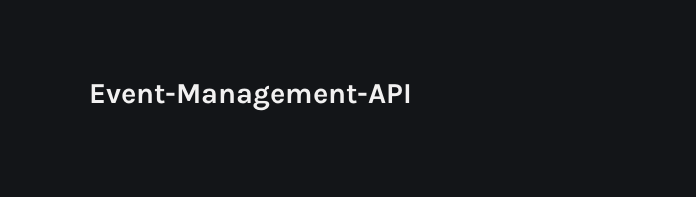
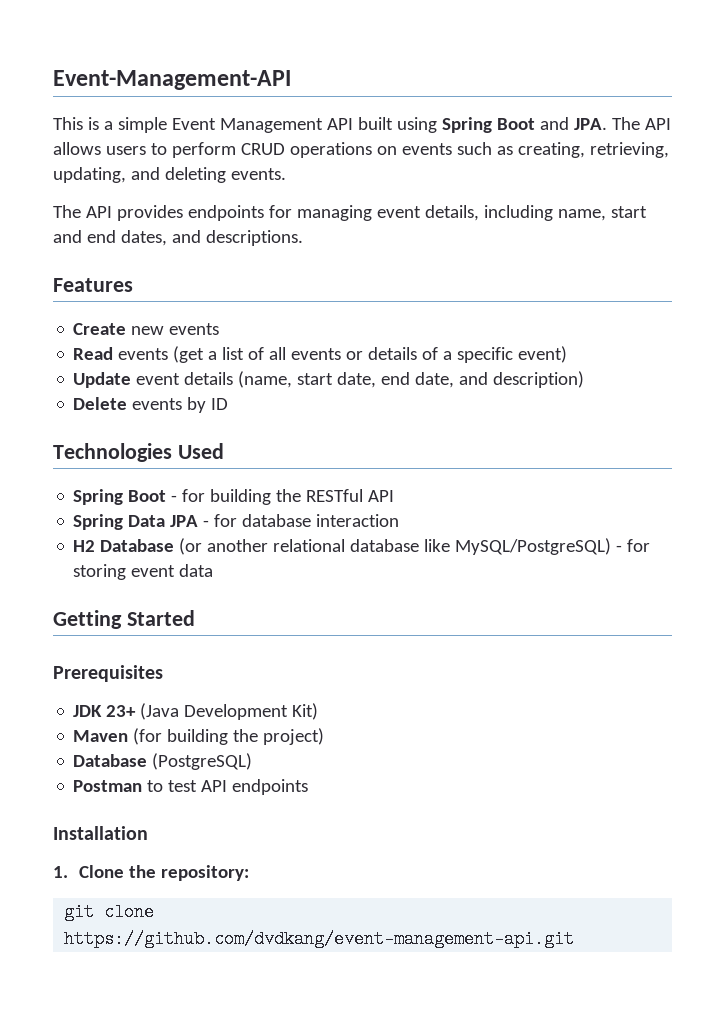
(412, 97) none -> [53,117,671,133] [53,142,669,158] [53,167,286,183] [53,205,647,221] [53,230,303,246] [53,278,133,292] [73,323,220,335] [73,346,568,363] [73,371,585,388] [73,397,229,413] [53,443,224,462] [73,489,395,505] [73,514,400,530] [73,538,651,555] [73,564,214,580] [53,610,195,629] [53,665,163,682] [73,703,319,720] [73,728,325,745] [73,753,253,770] [73,779,309,795] [53,826,148,840] [53,865,249,881] [64,903,155,921] [64,930,575,948] // This is a simple Event Management API built using Spring Boot and JPA. The API allows users to perform CRUD operations on events such as creating, retrieving, updating, and deleting events. // The API provides endpoints for managing event details, including name, start and end dates, and descriptions. // Features // Create new events // Read events (get a list of all events or details of a specific event) // Update event details (name, start date, end date, and description) // Delete events by ID // Technologies Used // Spring Boot - for building the RESTful API // Spring Data JPA - for database interaction // H2 Database (or another relational database like MySQL/PostgreSQL) - for storing event data // Getting Started // Prerequisites // JDK 23+ (Java Development Kit) // Maven (for building the project) // Database (PostgreSQL) // Postman to test API endpoints // Installation // 1. Clone the repository: // git clone https://github.com/dvdkang/event-management-api.git

